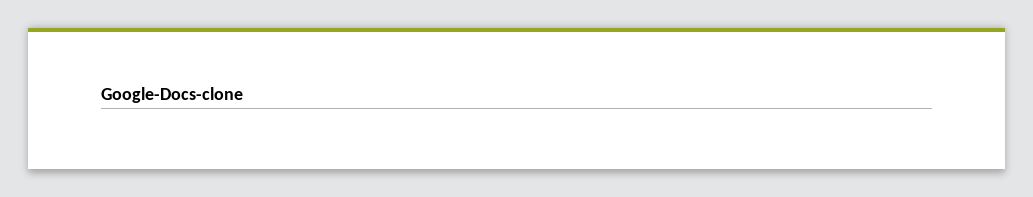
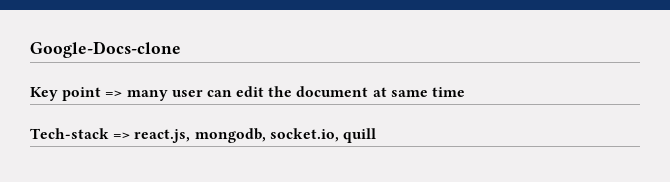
(243, 95) none -> [30,86,466,101] [30,128,376,143] // Key point => many user can edit the document at same time // Tech-stack => react.js, mongodb, socket.io, quill

